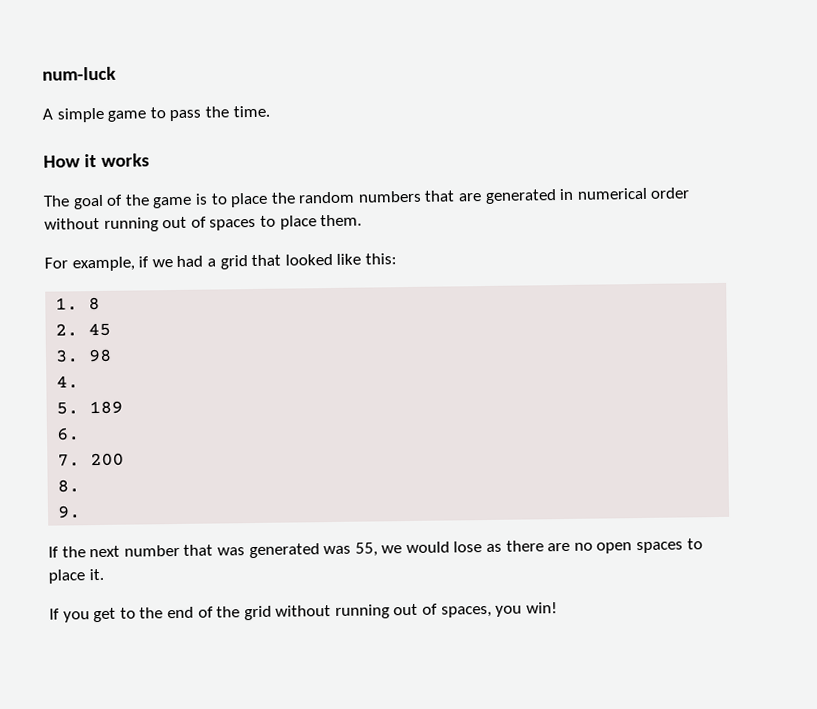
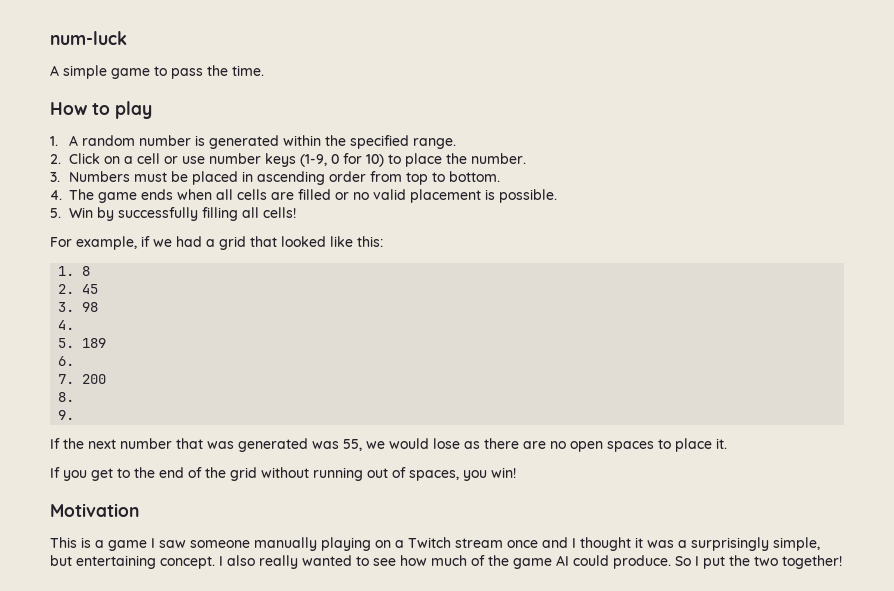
[83,153,150,168] [43,187,691,210] [44,214,363,232] it works // The goal of the game is to place the random numbers that are generated in numerical order without running out of spaces to place them. -> [92,101,152,119] [50,135,457,149] [50,153,527,167] [50,171,501,185] [50,189,558,203] [50,207,297,221] to play // 1. A random number is generated within the specified range. // 2. Click on a cell or use number keys (1-9, 0 for 10) to place the number. // 3. Numbers must be placed in ascending order from top to bottom. // 4. The game ends when all cells are filled or no valid placement is possible. // 5. Win by successfully filling all cells!
(558, 608) none -> [50,503,139,517] [50,537,820,551] [50,555,842,569] // Motivation // This is a game I saw someone manually playing on a Twitch stream once and I thought it was a surprisingly simple, but entertaining concept. I also really wanted to see how much of the game AI could produce. So I put the two together!

